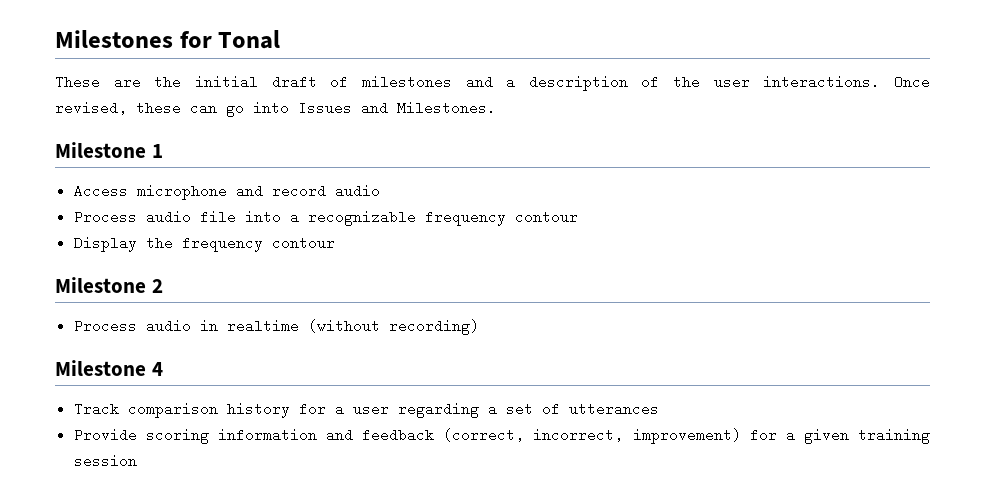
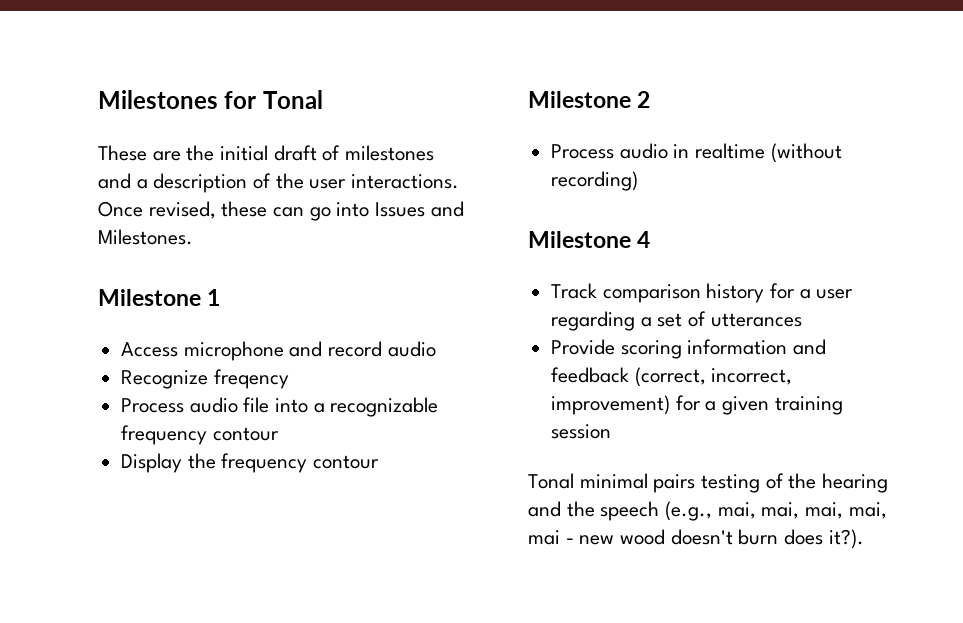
(380, 191) none -> [121,369,289,389] // Recognize freqency
(137, 461) none -> [528,473,889,493] [528,501,887,521] [528,529,864,549] // Tonal minimal pairs testing of the hearing and the speech (e.g., mai, mai, mai, mai, mai - new wood doesn't burn does it?).

